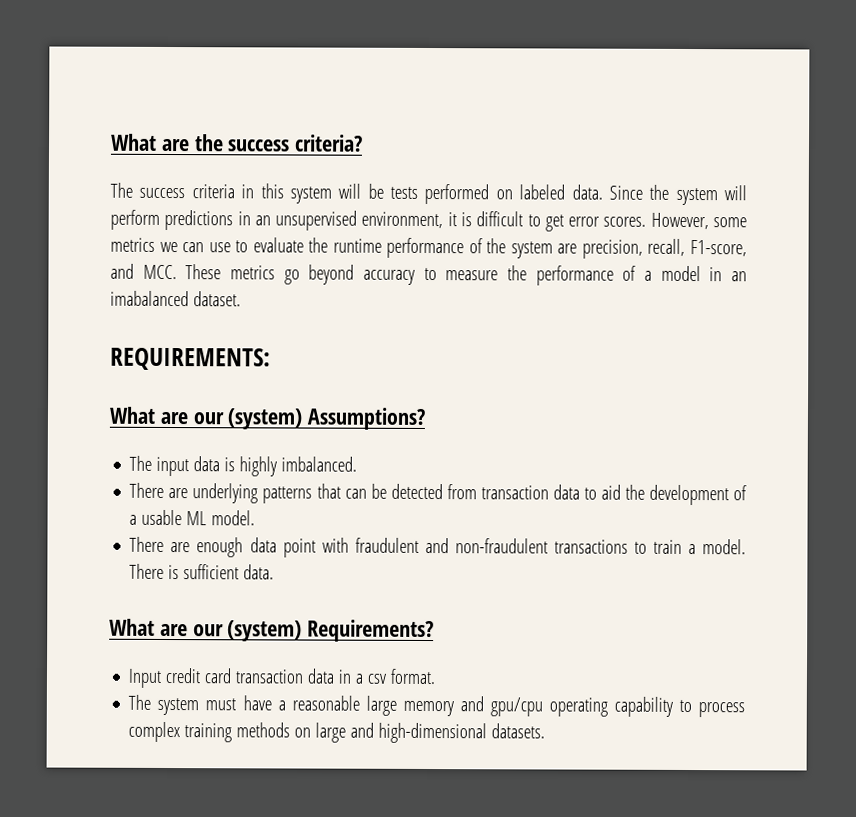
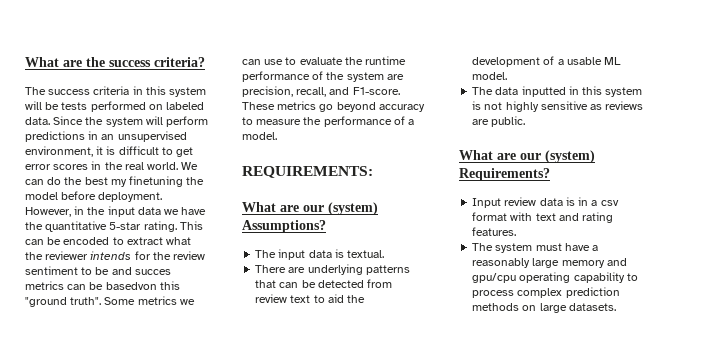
[603,212,747,230] scores. However, some -> [53,161,199,170] [25,176,205,187] [25,191,163,202] [25,206,207,217] [25,221,203,232] [25,237,192,245] [25,251,206,260] [25,266,171,275] [25,281,180,290] [25,297,136,307] scores in the real world. We can do the best my finetuning the model before deployment. However, in the input data we have the quantitative 5-star rating. This can be encoded to extract what the reviewer intends for the review sentiment to be and succes metrics can be basedvon this "ground truth". Some
[690,240,748,257] [110,263,177,280] F1-score, and MCC. -> [329,87,400,95] and F1-score.
[660,265,747,282] [110,290,241,307] model in an imabalanced dataset. -> [242,132,277,140] model.
[239,456,358,477] highly imbalanced. -> [347,250,385,258] textual.
[480,484,580,500] transaction data -> [255,294,311,303] review text
[129,536,746,558] [129,563,275,580] There are enough data point with fraudulent and non-fraudulent transactions to train a model. There is sufficient data. -> [472,86,643,97] [472,101,644,112] [472,116,526,127] The data inputted in this system is not highly sensitive as reviews are public.
[165,667,436,685] credit card transaction data in a csv format. -> [504,197,619,206] [472,212,614,223] [472,227,517,236] review data is in a csv format with text and rating features.
[291,695,360,711] reasonable -> [472,258,531,268] reasonably
[184,723,233,743] training -> [565,287,620,298] prediction
[350,722,488,744] and high-dimensional -> (567, 308) none

